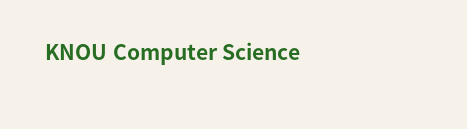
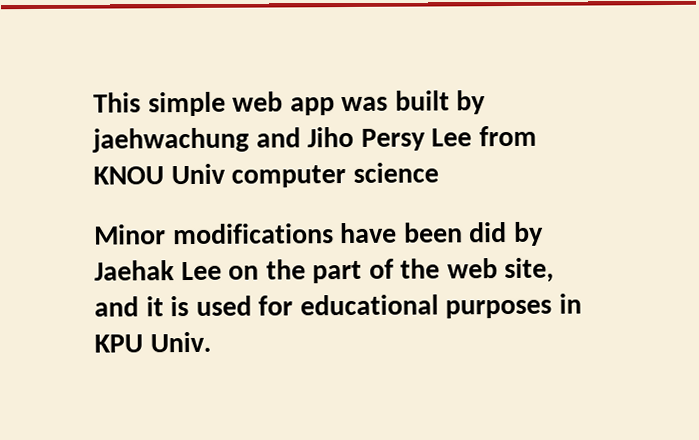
[45,42,301,65] KNOU Computer Science -> [93,90,487,117] [92,125,537,153] [93,162,439,188] [94,221,544,246] [94,257,555,284] [94,293,582,319] [94,331,211,353] This simple web app was built by jaehwachung and Jiho Persy Lee from KNOU Univ computer science // Minor modifications have been did by Jaehak Lee on the part of the web site, and it is used for educational purposes in KPU Univ.

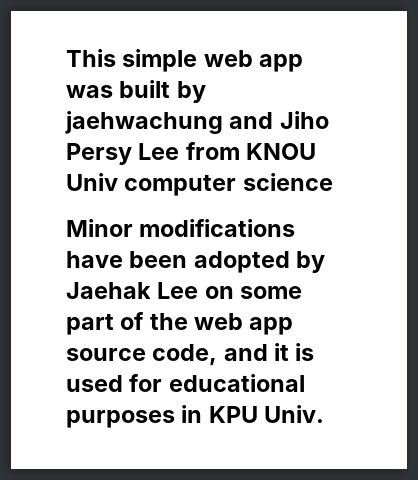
[469,222,508,243] did -> [193,251,290,273] adopted
[265,259,306,280] the -> [240,286,303,299] some
[504,257,555,283] site, -> [249,317,294,335] [66,344,218,366] app source code,

